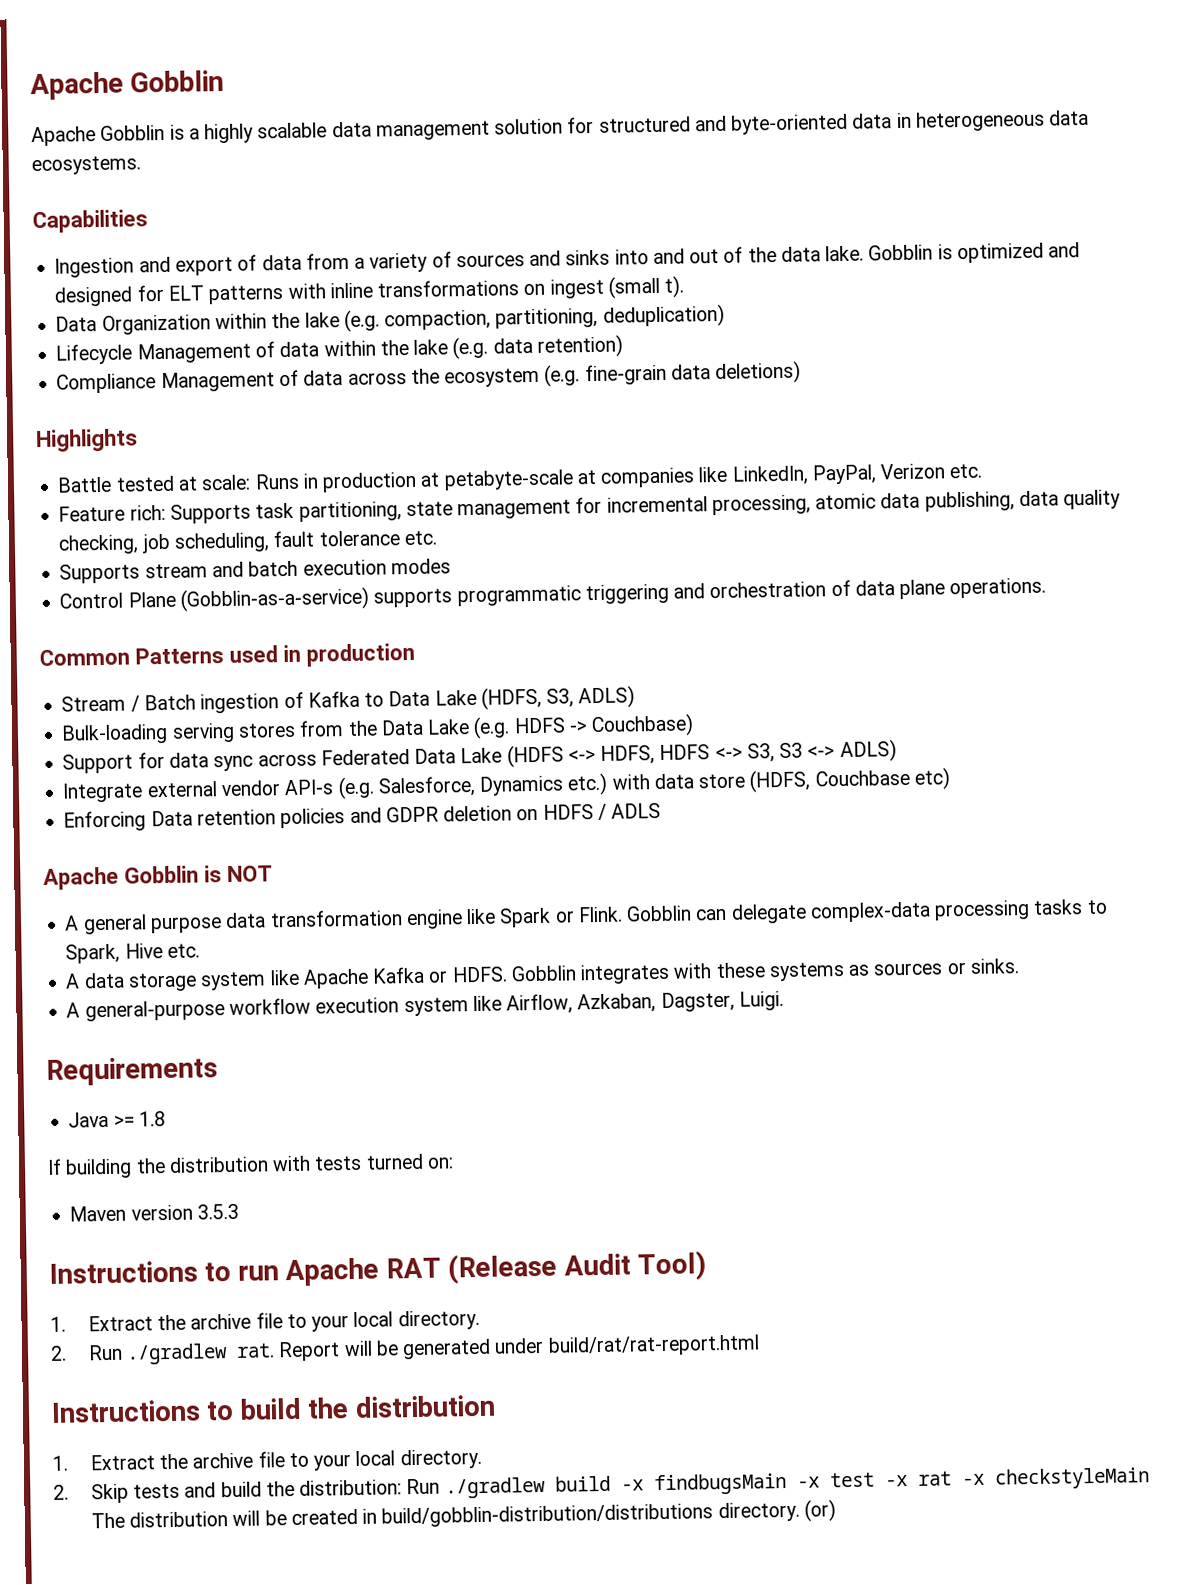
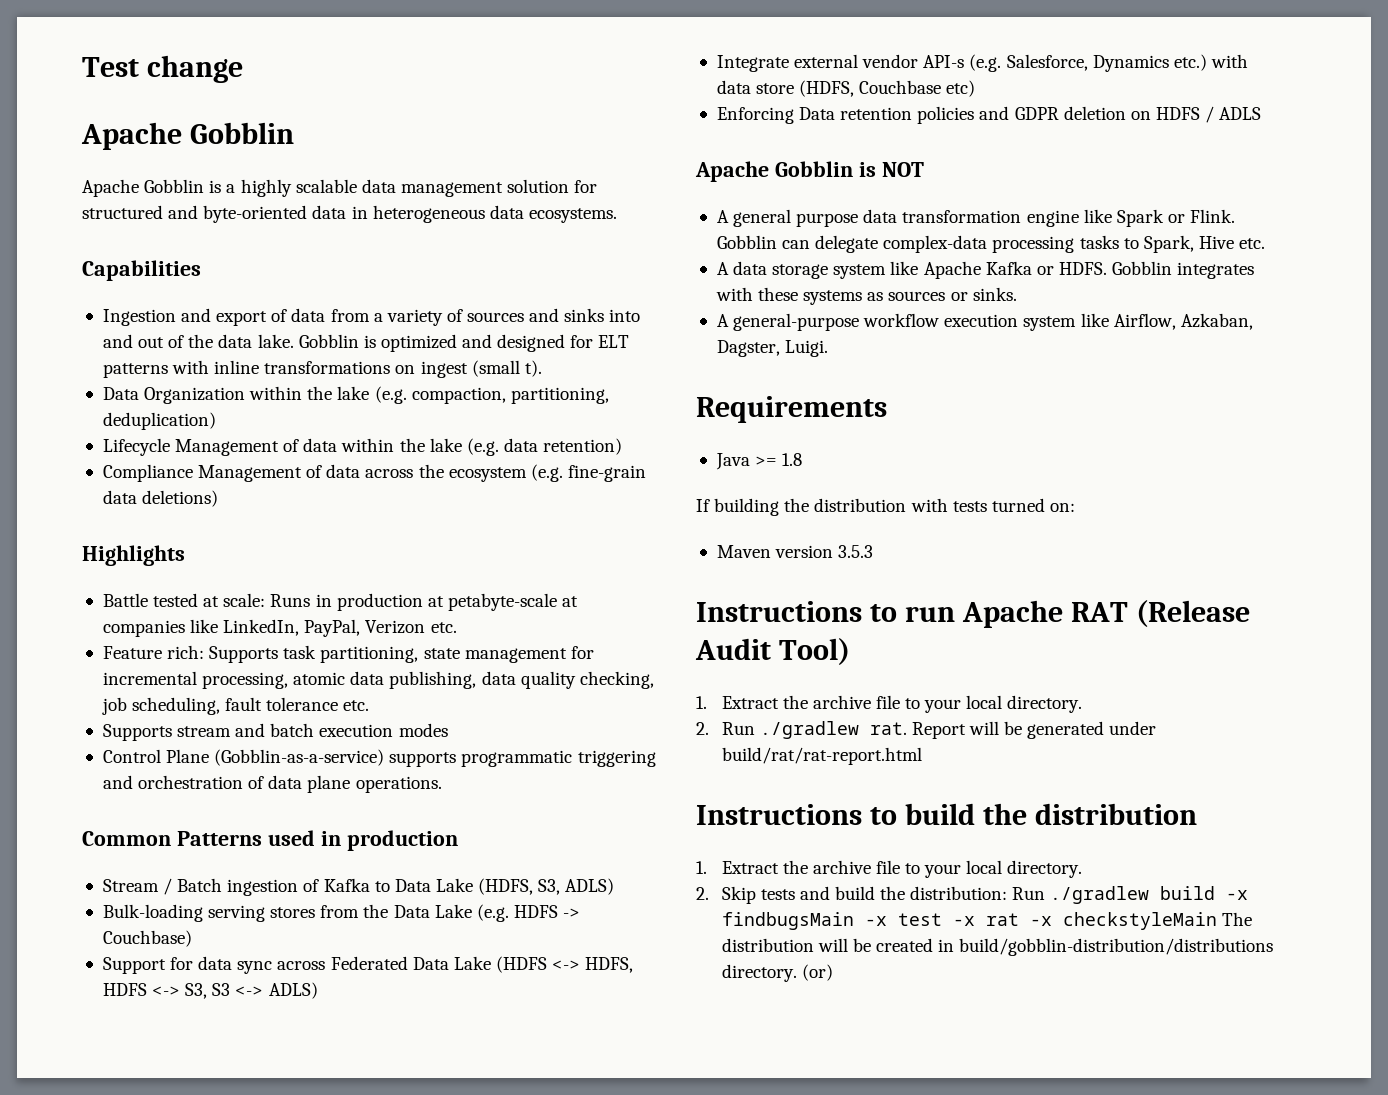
(30, 86) none -> [82,55,243,83] Test change //

